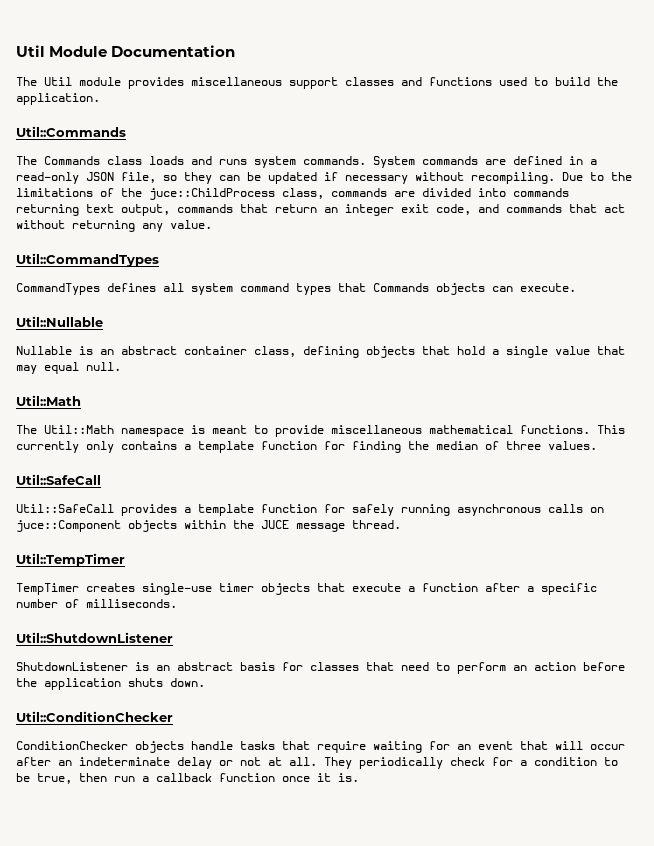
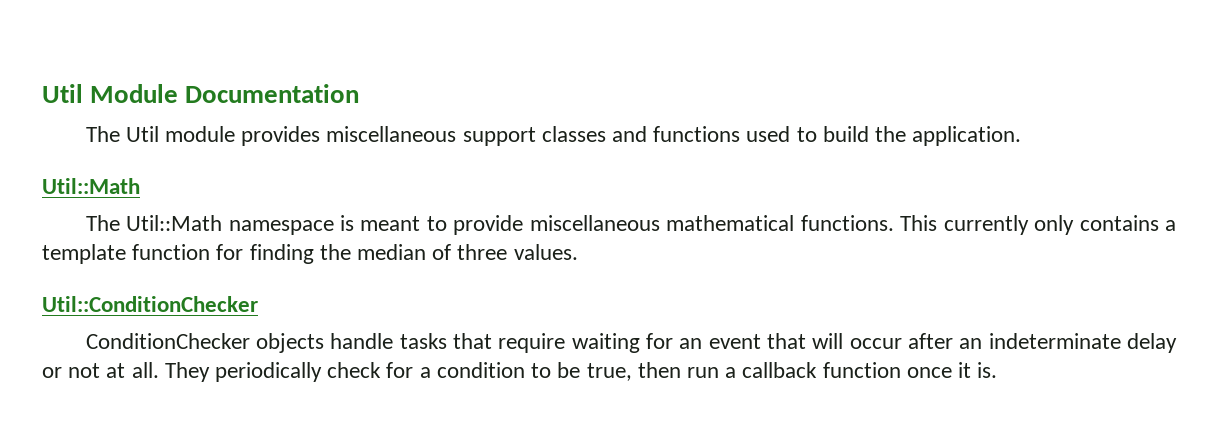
[16,126,126,137] [16,156,597,168] [16,172,632,184] [16,188,569,200] [16,204,625,216] [16,220,212,232] [16,253,159,267] [16,283,576,295] [16,316,103,327] [16,346,625,358] [16,362,121,374] // Util::Commands // The Commands class loads and runs system commands. System commands are defined in a read-only JSON file, so they can be updated if necessary without recompiling. Due to the limitations of the juce::ChildProcess class, commands are divided into commands returning text output, commands that return an integer exit code, and commands that act without returning any value. // Util::CommandTypes // CommandTypes defines all system command types that Commands objects can execute. // Util::Nullable // Nullable is an abstract container class, defining objects that hold a single value that may equal null. -> (1022, 136) none
[16,474,101,485] [16,504,604,516] [16,520,401,532] [16,553,125,567] [16,583,597,595] [16,599,177,608] [16,632,173,643] [16,662,625,674] [16,678,205,690] // Util::SafeCall // Util::SafeCall provides a template function for safely running asynchronous calls on juce::Component objects within the JUCE message thread. // Util::TempTimer // TempTimer creates single-use timer objects that execute a function after a specific number of milliseconds. // Util::ShutdownListener // ShutdownListener is an abstract basis for classes that need to perform an action before the application shuts down. -> (578, 252) none

